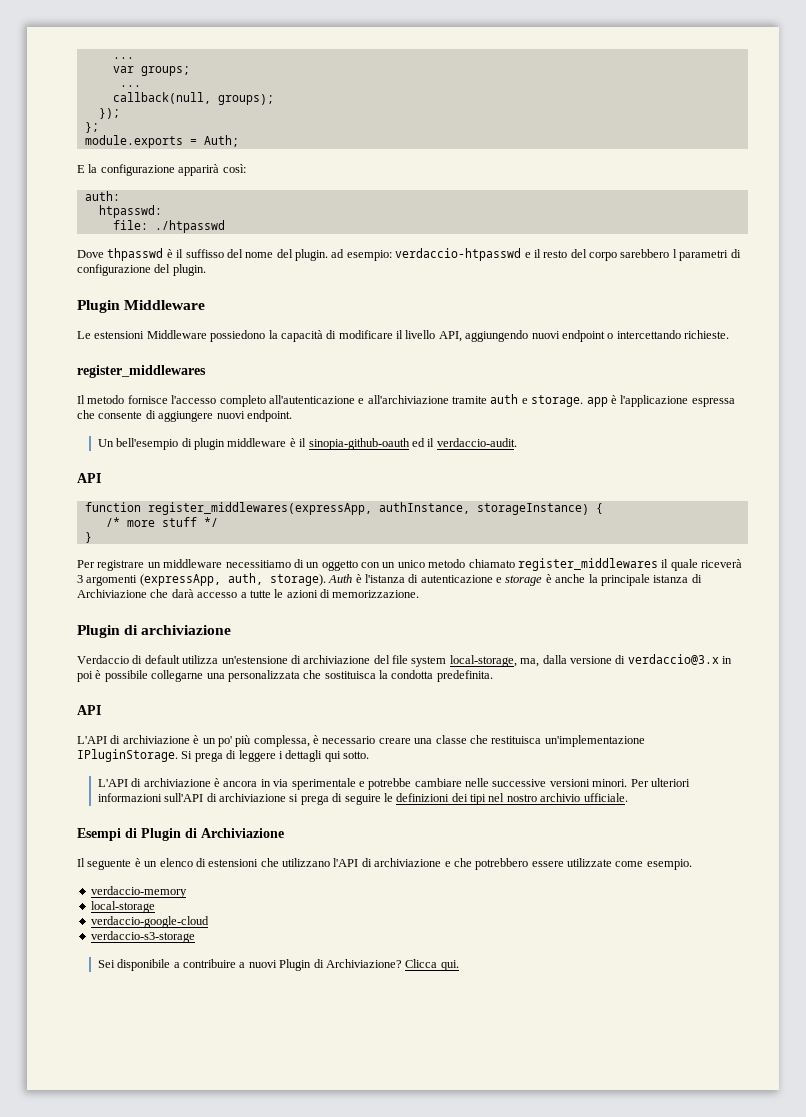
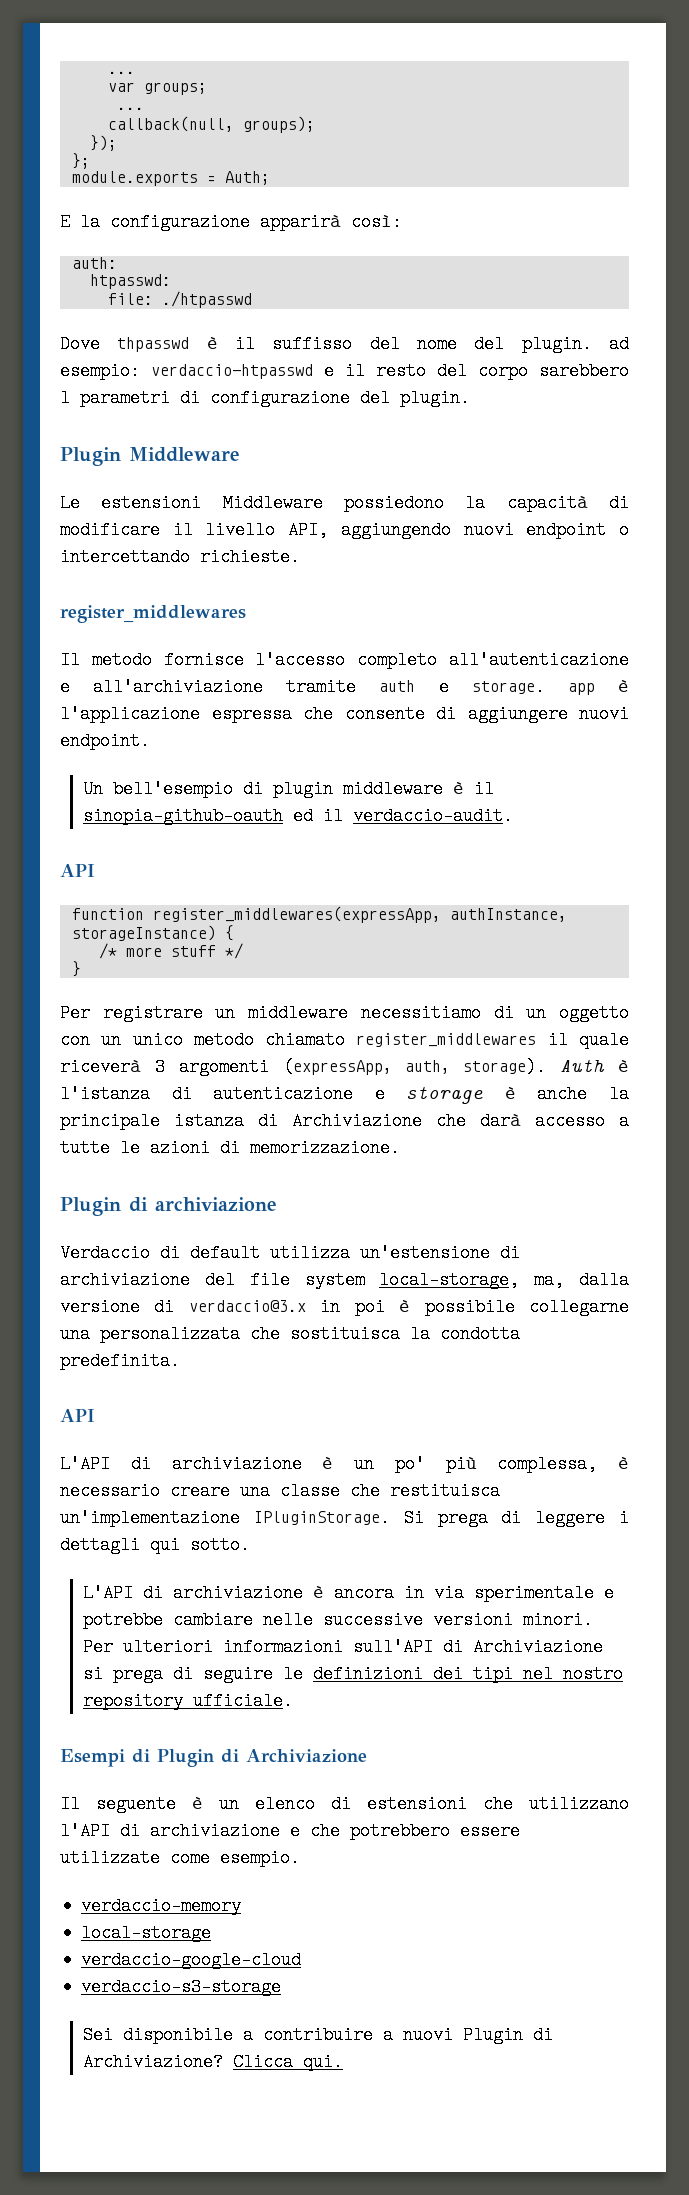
[219,793,287,802] archiviazione -> [473,1638,604,1656] Archiviazione
[540,793,581,802] archivio -> [83,1692,184,1710] repository

